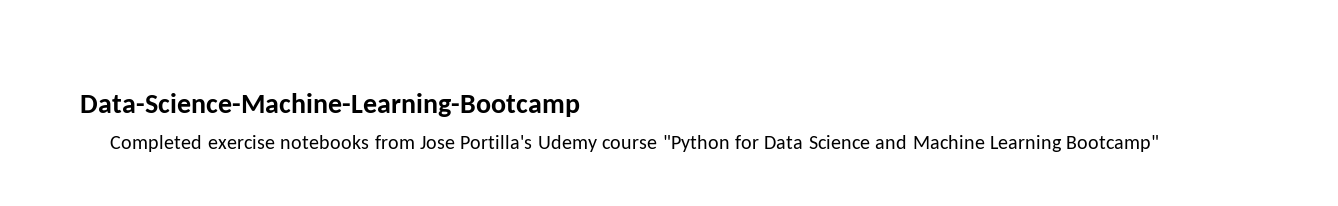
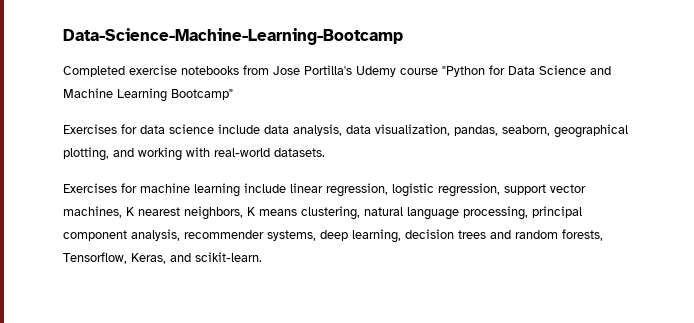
(1160, 143) none -> [63,124,628,138] [63,147,325,161] [63,183,586,197] [63,206,582,220] [63,229,603,243] [63,252,262,264] // Exercises for data science include data analysis, data visualization, pandas, seaborn, geographical plotting, and working with real-world datasets. // Exercises for machine learning include linear regression, logistic regression, support vector machines, K nearest neighbors, K means clustering, natural language processing, principal component analysis, recommender systems, deep learning, decision trees and random forests, Tensorflow, Keras, and scikit-learn.

